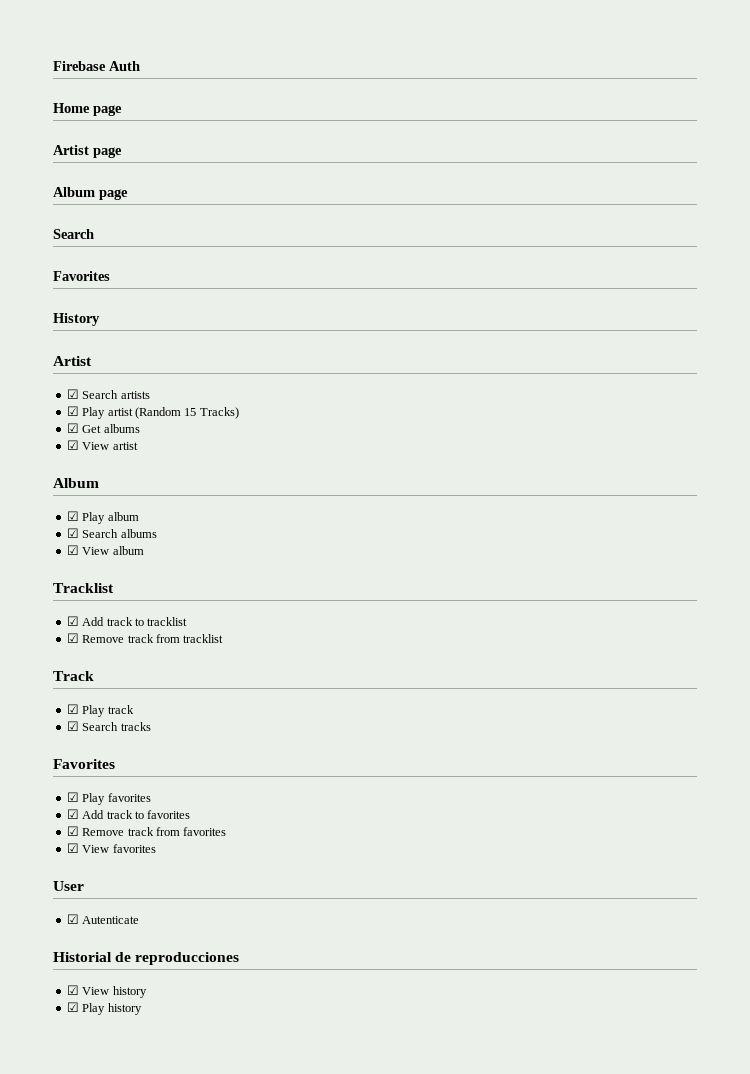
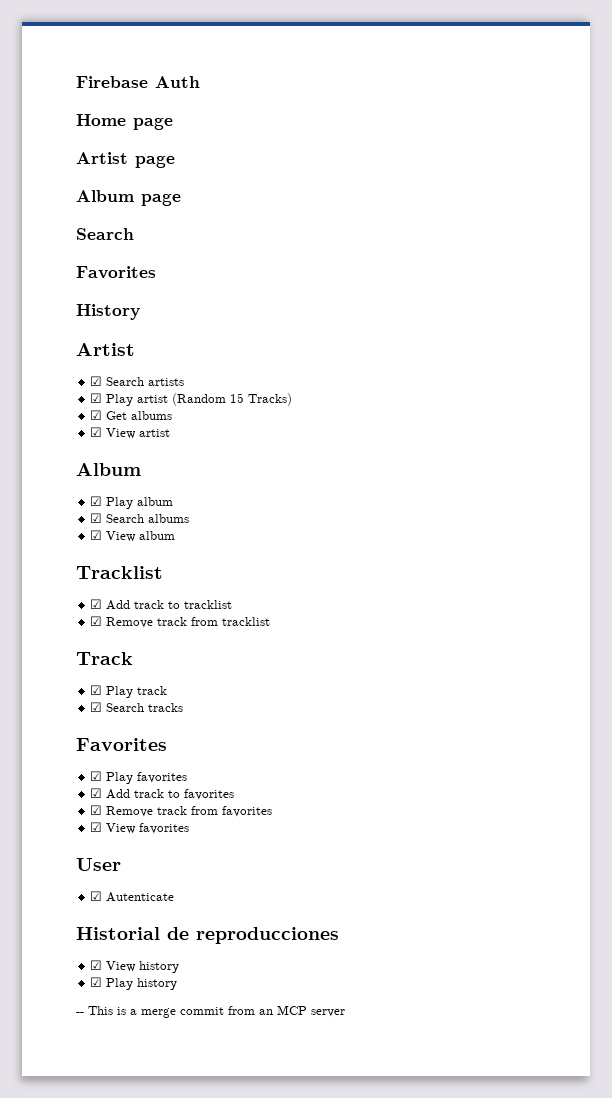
(142, 1009) none -> [76,1005,345,1018] // -- This is a merge commit from an MCP server

